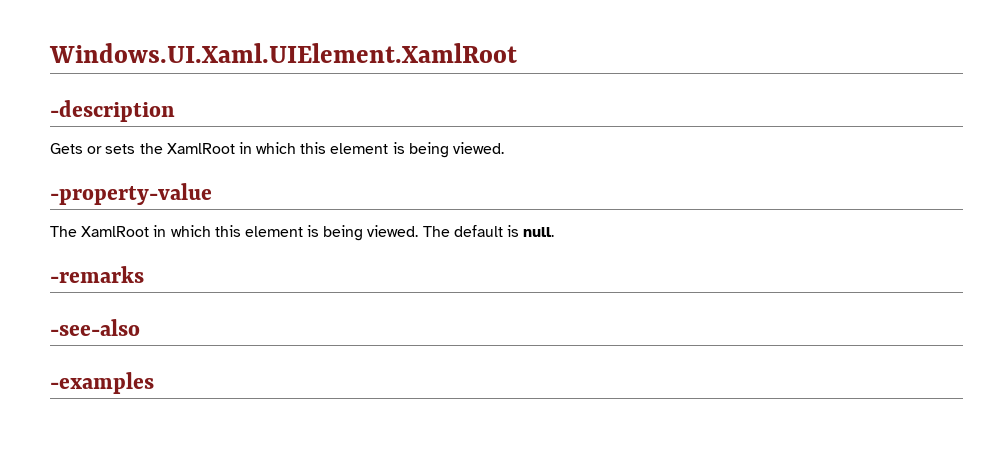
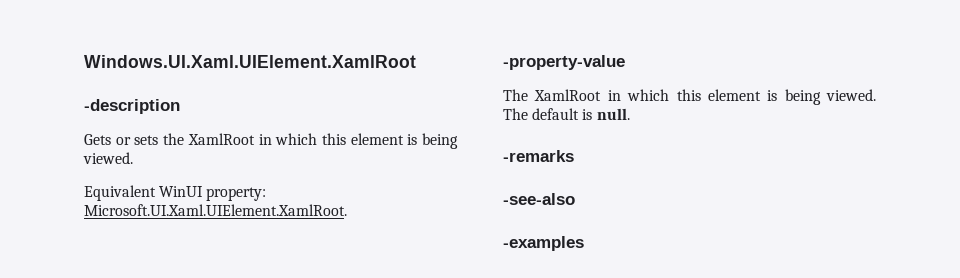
(505, 148) none -> [84,185,267,201] [84,204,347,216] // Equivalent WinUI property: Microsoft.UI.Xaml.UIElement.XamlRoot.

